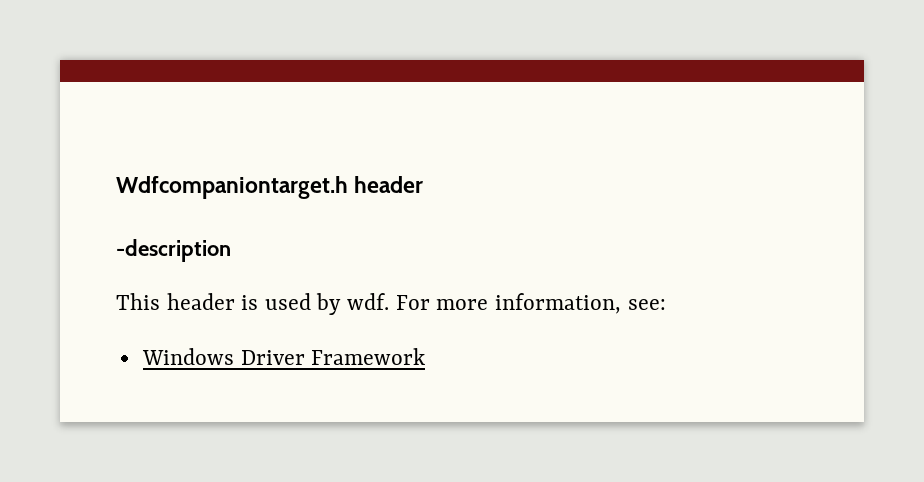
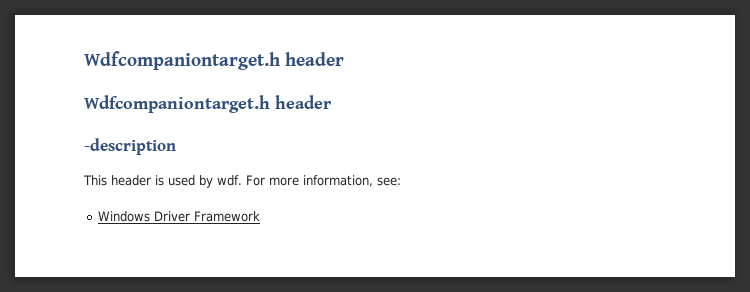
[116,176,424,199] Wdfcompaniontarget.h header -> [84,51,344,70] [84,95,332,113] Wdfcompaniontarget.h header // Wdfcompaniontarget.h header

